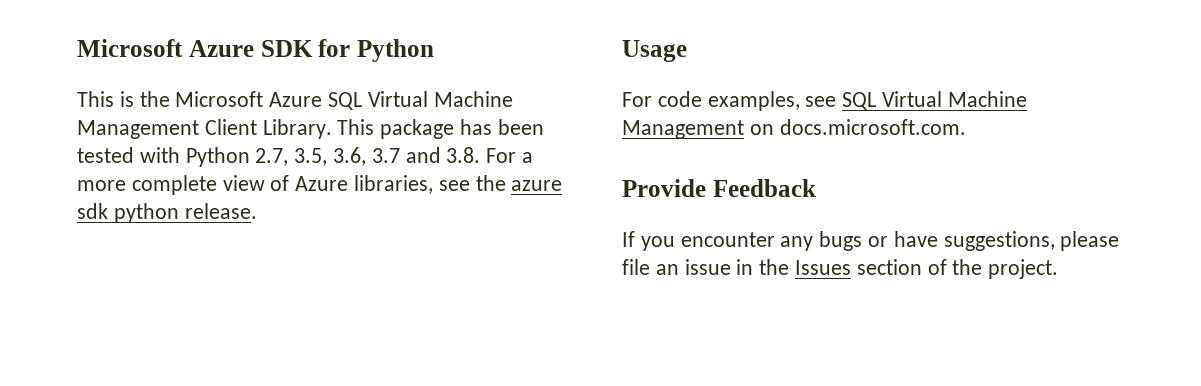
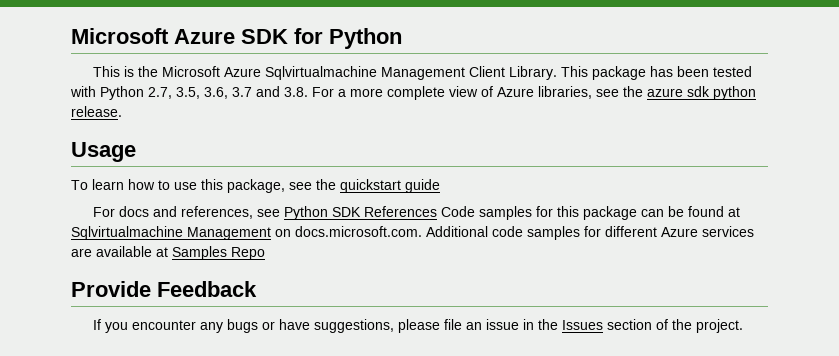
[328,91,513,110] SQL Virtual Machine -> [264,66,377,80] Sqlvirtualmachine
[622,91,1027,111] [622,119,966,139] For code examples, see SQL Virtual Machine Management on docs.microsoft.com. -> [71,179,440,193] [92,206,740,220] [71,226,754,240] [71,246,265,260] To learn how to use this package, see the quickstart guide // For docs and references, see Python SDK References Code samples for this package can be found at Sqlvirtualmachine Management on docs.microsoft.com. Additional code samples for different Azure services are available at Samples Repo

